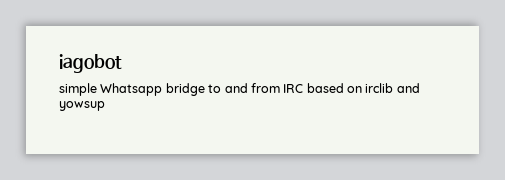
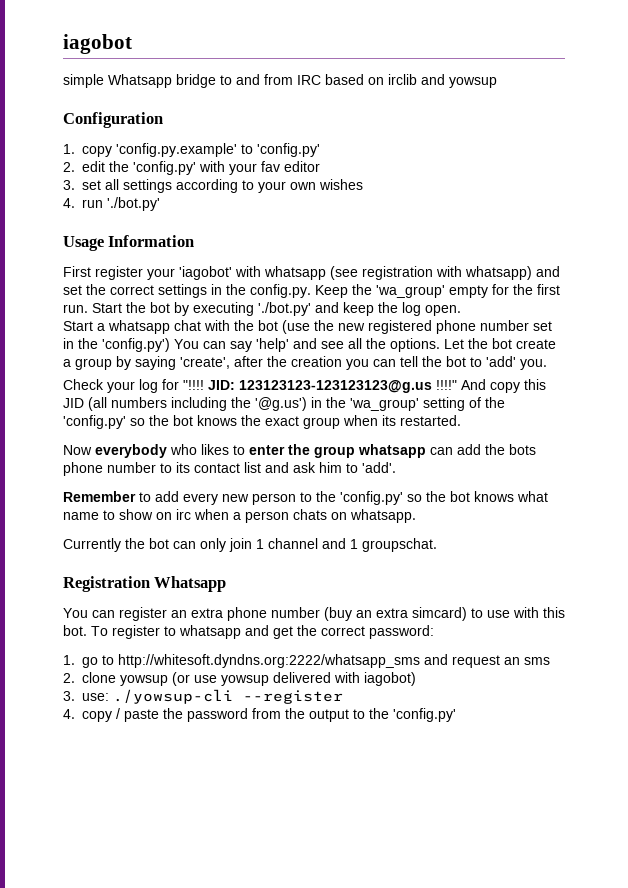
(105, 106) none -> [63,112,163,128] [63,143,320,157] [63,161,320,175] [63,179,363,193] [63,197,160,211] [63,235,195,251] [63,266,560,280] [63,284,560,298] [63,302,461,316] [63,320,552,334] [63,338,556,352] [63,356,547,370] [63,379,546,393] [63,397,505,411] [63,415,461,429] [63,444,536,458] [63,462,396,476] [63,491,548,505] [63,509,416,523] [63,538,437,552] [63,576,227,592] [63,607,565,621] [63,625,434,639] [63,654,550,668] [63,672,416,686] [63,689,343,704] [63,708,456,722] // Configuration // 1. copy 'config.py.example' to 'config.py' // 2. edit the 'config.py' with your fav editor // 3. set all settings according to your own wishes // 4. run './bot.py' // Usage Information // First register your 'iagobot' with whatsapp (see registration with whatsapp) and set the correct settings in the config.py. Keep the 'wa_group' empty for the first run. Start the bot by executing './bot.py' and keep the log open. // Start a whatsapp chat with the bot (use the new registered phone number set in the 'config.py') You can say 'help' and see all the options. Let the bot create a group by saying 'create', after the creation you can tell the bot to 'add' you. // Check your log for "!!!! JID: 123123123-123123123@g.us !!!!" And copy this JID (all numbers including the '@g.us') in the 'wa_group' setting of the 'config.py' so the bot knows the exact group when its restarted. // Now everybody who likes to enter the group whatsapp can add the bots phone number to its contact list and ask him to 'add'. // Remember to add every new person to the 'config.py' so the bot knows what name to show on irc when a person chats on whatsapp. // Currently the bot can only join 1 channel and 1 groupschat. // Registration Whatsapp // You can register an extra phone number (buy an extra simcard) to use with this bot. To register to whatsapp and get the correct password: // 1. go to http://whitesoft.dyndns.org:2222/whatsapp_sms and request an sms // 2. clone yowsup (or use yowsup delivered with iagobot) // 3. use: ./yowsup-cli --register // 4. copy / paste the password from the output to the 'config.py'

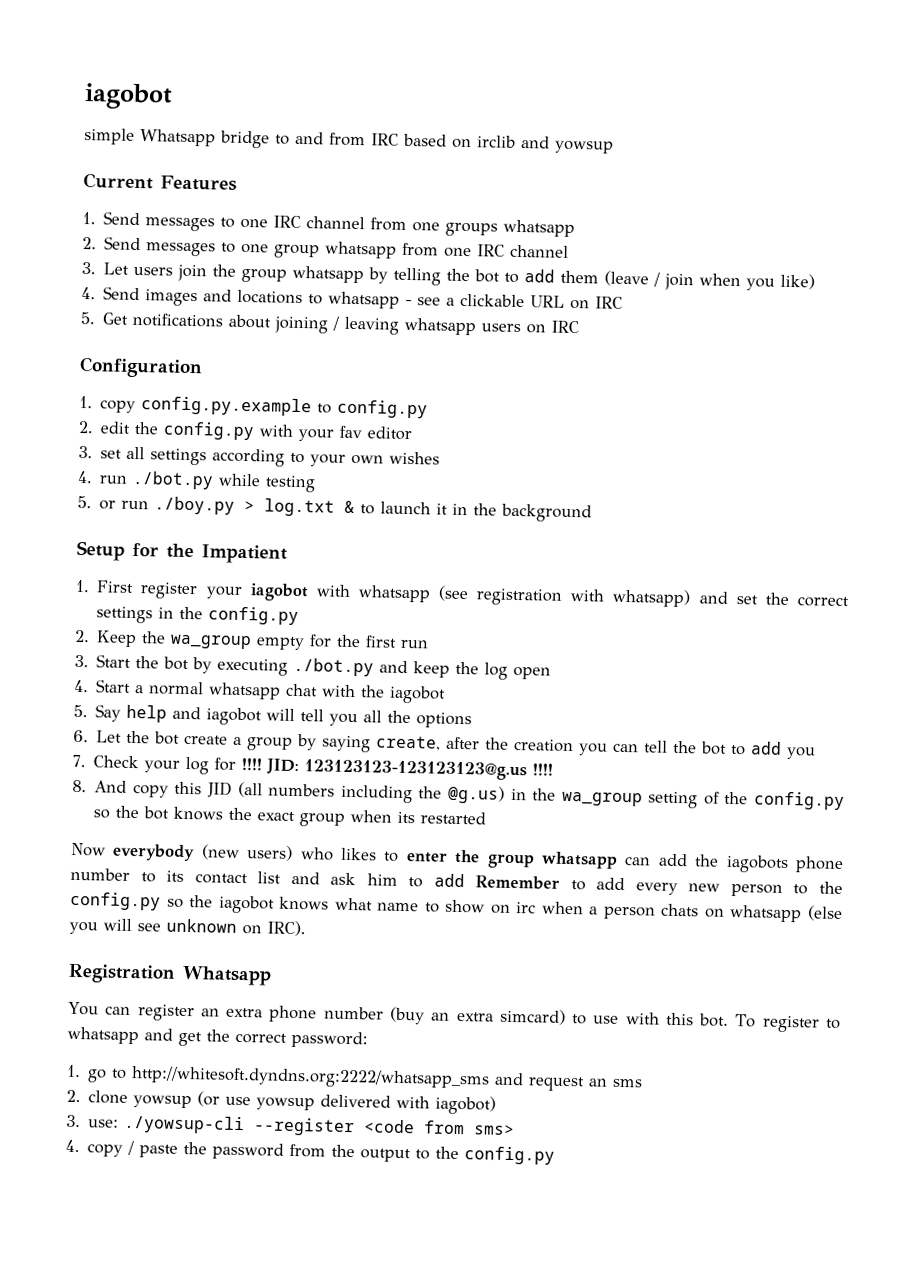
(497, 82) none -> [83,173,237,191] [82,211,576,238] [82,236,570,259] [81,261,816,291] [81,286,624,310] [80,311,580,336] // Current Features // 1. Send messages to one IRC channel from one groups whatsapp // 2. Send messages to one group whatsapp from one IRC channel // 3. Let users join the group whatsapp by telling the bot to add them (leave / join when you like) // 4. Send images and locations to whatsapp - see a clickable URL on IRC // 5. Get notifications about joining / leaving whatsapp users on IRC
[116,143,320,157] 'config.py.example' to 'config.py' -> [141,396,429,419] config.py.example to config.py
[133,161,196,175] 'config.py' -> [163,421,256,441] config.py
[107,197,160,211] [63,235,195,251] './bot.py' // Usage Information // -> [132,470,317,493] [77,495,593,523] [76,540,288,564] [75,579,90,593] ./bot.py while testing // 5. or run ./boy.py > log.txt & to launch it in the background // Setup for the Impatient // 1.
[179,266,232,280] 'iagobot' -> [249,583,309,602] iagobot
[250,284,311,298] config.py. -> [208,606,300,626] [74,629,90,643] config.py // 2.
[376,285,445,298] 'wa_group' -> [170,634,253,650] wa_group
[63,304,88,313] run. -> [400,639,430,649] [74,654,89,668] run // 3.
[258,302,311,316] './bot.py' -> [293,657,375,677] ./bot.py
[425,305,461,316] open. // -> [513,666,552,680] [74,679,89,693] open // 4.
(105, 327) none -> [149,681,205,696] normal
[258,320,552,334] [63,338,440,352] bot (use the new registered phone number set in the 'config.py') You can say 'help' and see all the options. -> [389,685,447,704] [73,704,473,729] [73,729,89,743] iagobot // 5. Say help and iagobot will tell you all the options // 6.
[180,357,230,369] 'create', -> [376,735,442,751] create,
[486,356,547,370] 'add' you. // -> [751,741,817,760] [72,754,86,768] add you // 7.
[183,380,204,390] "!!!! -> [241,758,263,771] !!!!
[436,380,457,390] !!!!" -> [532,763,554,776] [72,779,87,793] !!!! // 8.
[255,397,419,411] '@g.us') in the 'wa_group' -> [447,785,643,807] @g.us) in the wa_group
[63,415,126,429] 'config.py' -> [754,791,846,811] config.py
[400,415,461,426] restarted. -> [420,811,487,825] restarted
(167, 451) none -> [201,844,294,861] (new users)
[509,444,536,455] bots -> [725,854,789,874] iagobots
[362,462,396,473] 'add'. // -> [433,873,465,888] add
[340,491,470,505] 'config.py' so the bot -> [70,891,275,914] config.py so the iagobot
[350,509,416,523] [63,538,437,552] whatsapp. // Currently the bot can only join 1 channel and 1 groupschat. -> [729,904,843,923] [69,918,306,937] whatsapp (else you will see unknown on IRC).
(343, 697) none -> [364,1119,516,1136] <code from sms>
[393,708,456,722] 'config.py' -> [464,1146,556,1165] config.py

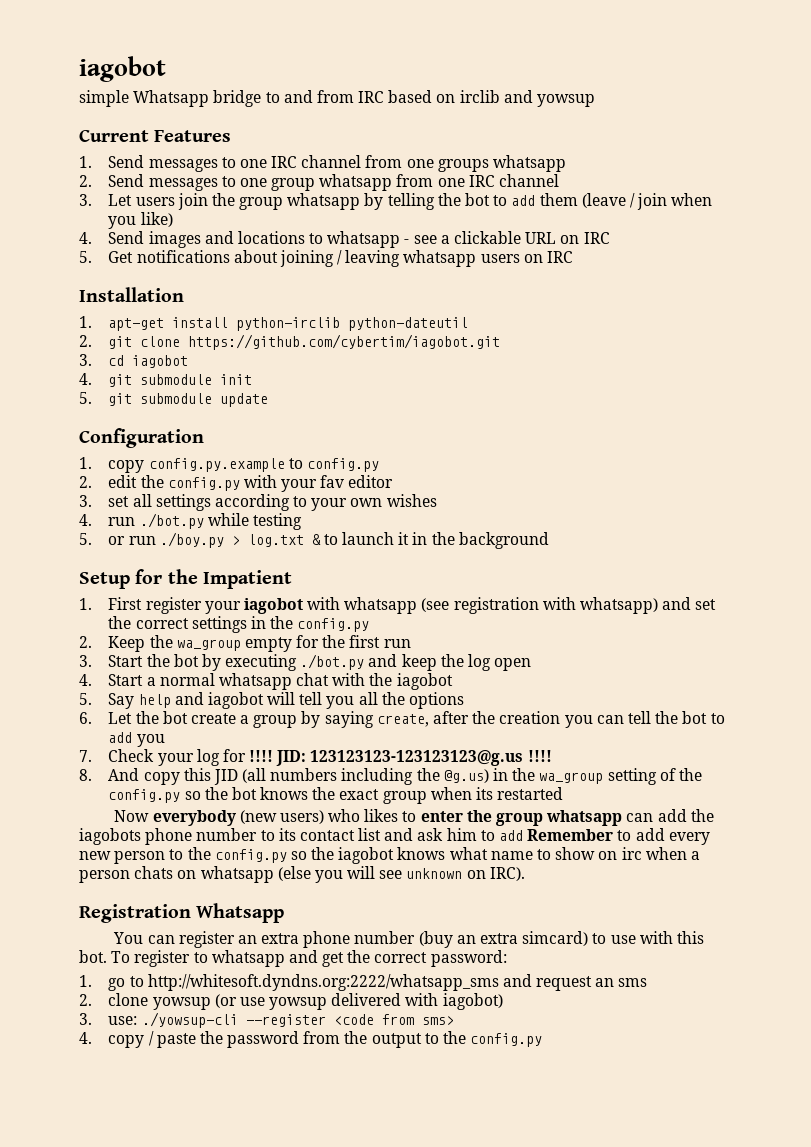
(580, 327) none -> [79,287,184,302] [79,316,469,331] [79,334,501,350] [79,354,189,368] [79,373,253,387] [79,392,269,407] // Installation // 1. apt-get install python-irclib python-dateutil // 2. git clone https://github.com/cybertim/iagobot.git // 3. cd iagobot // 4. git submodule init // 5. git submodule update

